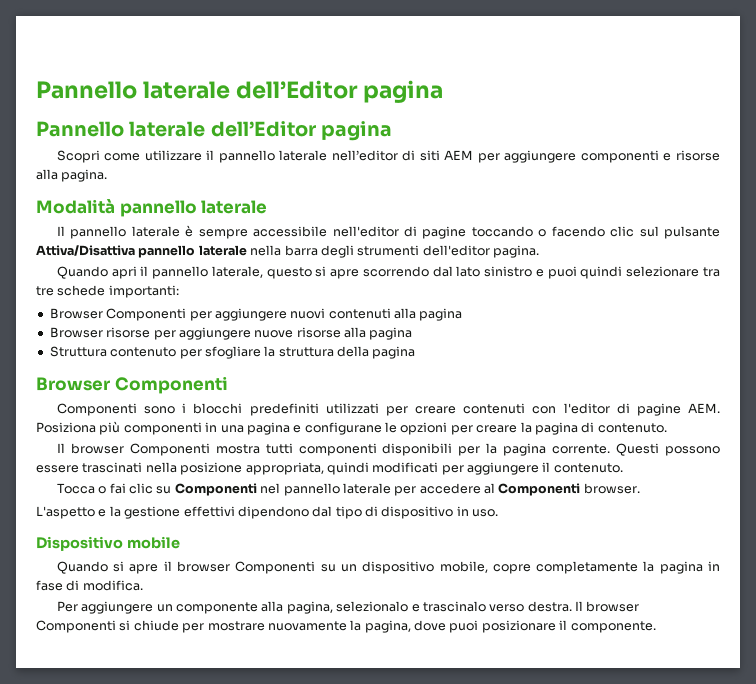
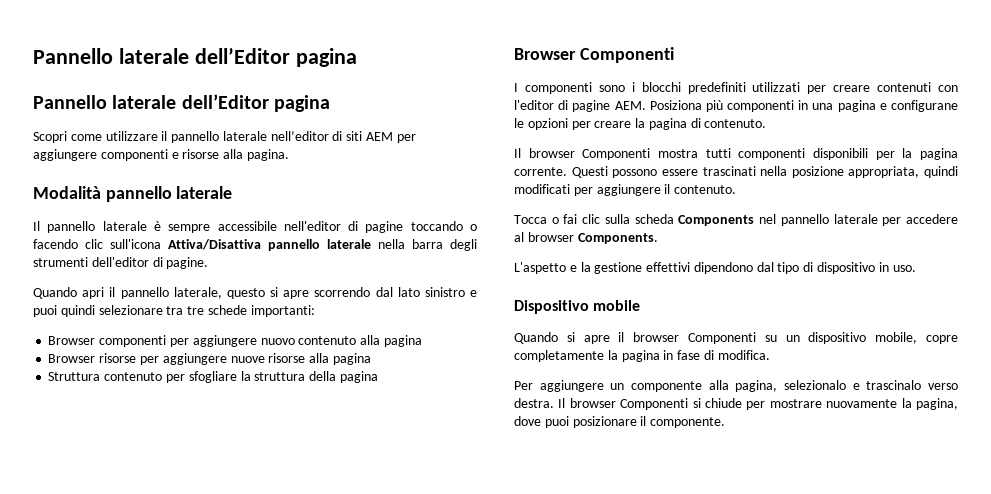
[639,226,720,239] sul pulsante -> [110,239,161,249] sull'icona
[493,245,539,258] pagina. -> [152,257,209,269] di pagine.
[106,308,391,321] Componenti per aggiungere nuovi contenuti -> [99,335,357,347] componenti per aggiungere nuovo contenuto
[56,403,137,416] Componenti -> [514,82,592,94] I componenti
[156,483,257,496] su Componenti -> [604,214,755,226] sulla scheda Components
[498,483,640,496] Componenti browser. -> [527,232,658,244] browser Components.

